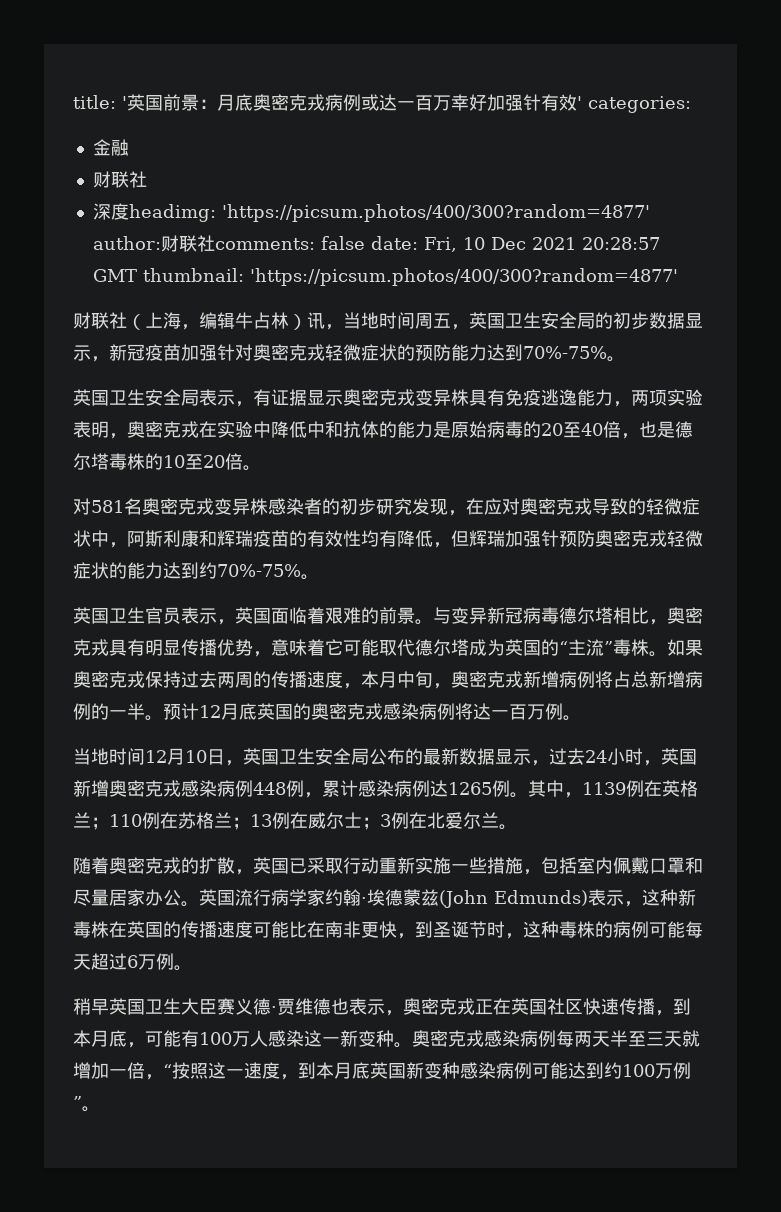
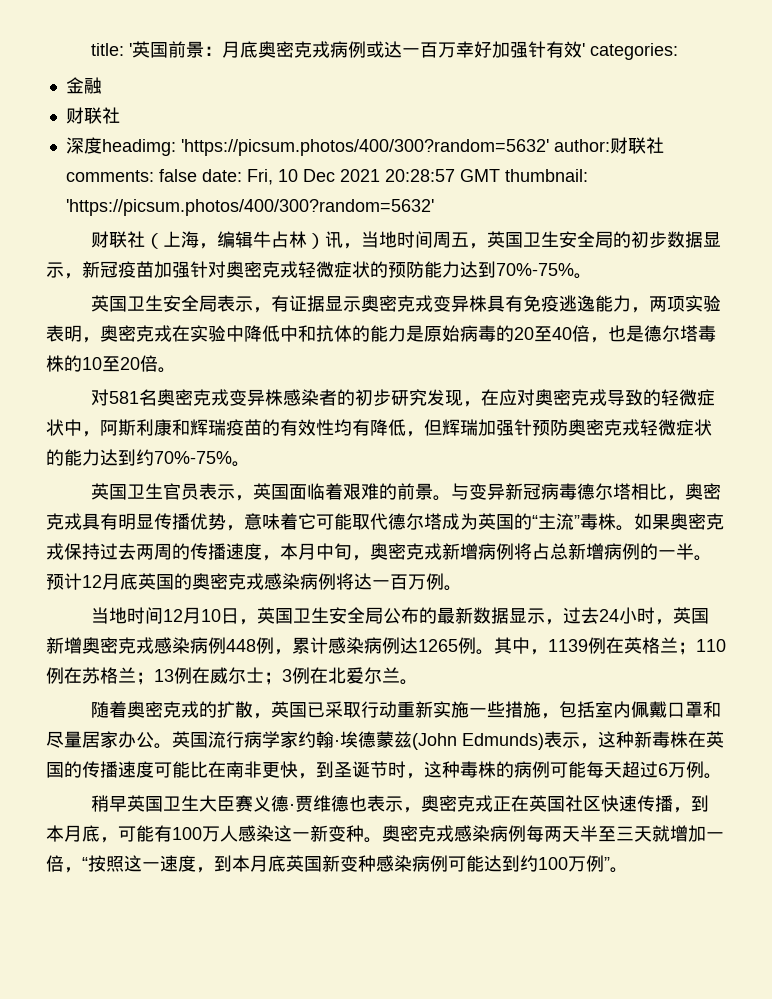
[221,204,650,222] 'https://picsum.photos/400/300?random=4877' -> [180,139,549,156] 'https://picsum.photos/400/300?random=5632'
[249,268,678,286] 'https://picsum.photos/400/300?random=4877' -> [65,199,434,216] 'https://picsum.photos/400/300?random=5632'

